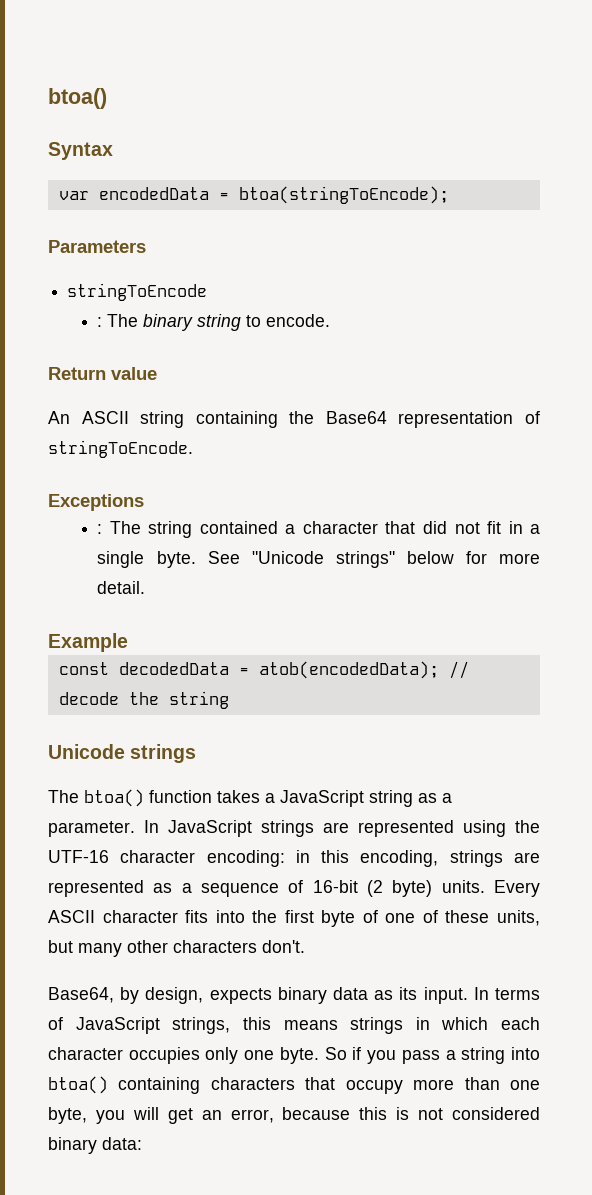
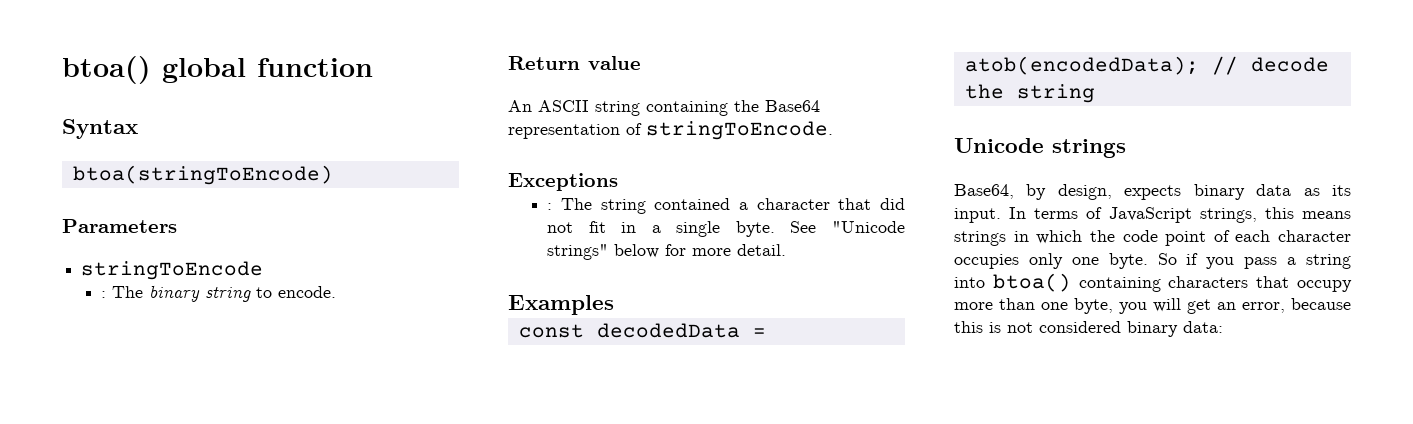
[48,88,107,109] btoa() -> [62,56,373,84] btoa() global function
[58,186,449,204] var encodedData = btoa(stringToEncode); -> [72,165,333,185] btoa(stringToEncode)
[48,633,128,652] Example -> [508,295,614,315] Examples
[48,789,452,807] [48,820,540,837] [48,850,540,867] [48,880,540,897] [48,910,540,927] [48,940,305,957] // The btoa() function takes a JavaScript string as a parameter. In JavaScript strings are represented using the UTF-16 character encoding: in this encoding, strings are represented as a sequence of 16-bit (2 byte) units. Every ASCII character fits into the first byte of one of these units, but many other characters don't. -> (1126, 148) none
(489, 1023) none -> [1089,230,1230,246] the code point of

